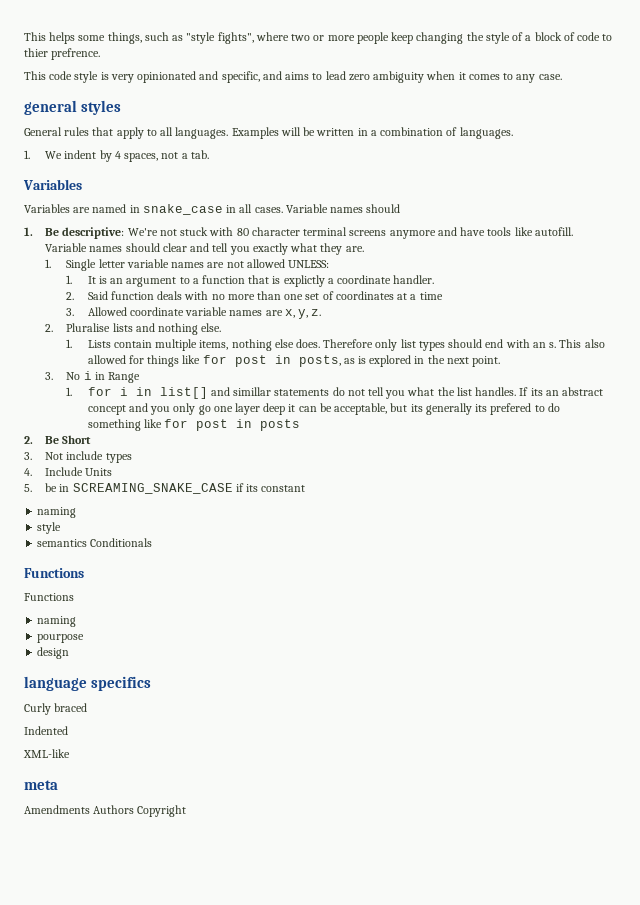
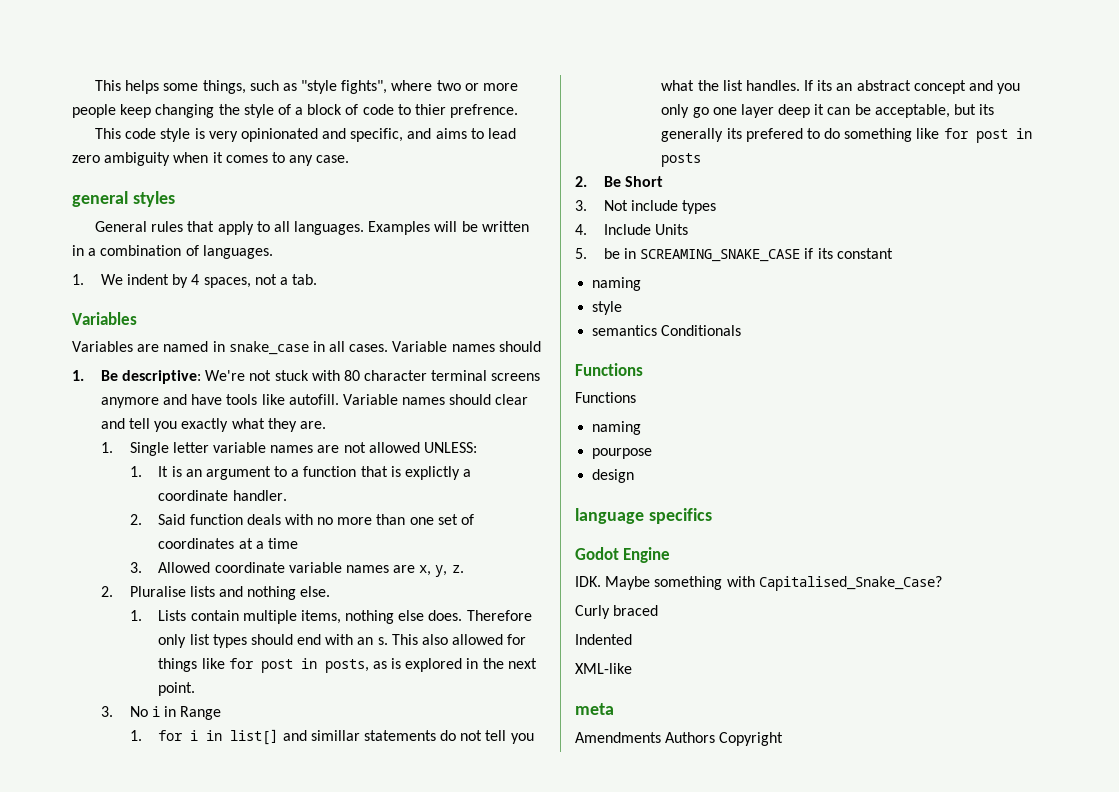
(152, 683) none -> [575,547,671,563] [575,576,942,591] // Godot Engine // IDK. Maybe something with Capitalised_Snake_Case?

